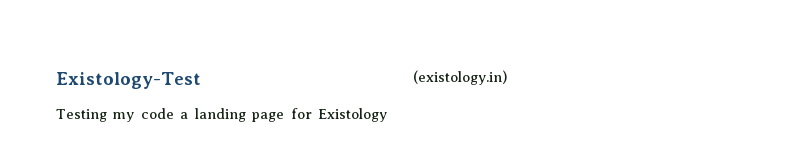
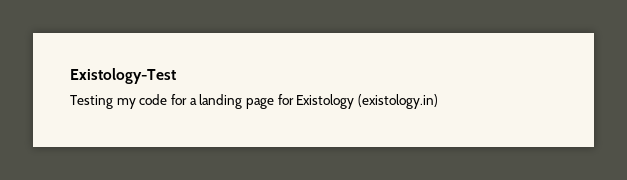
(174, 113) none -> [170,94,187,105] for

